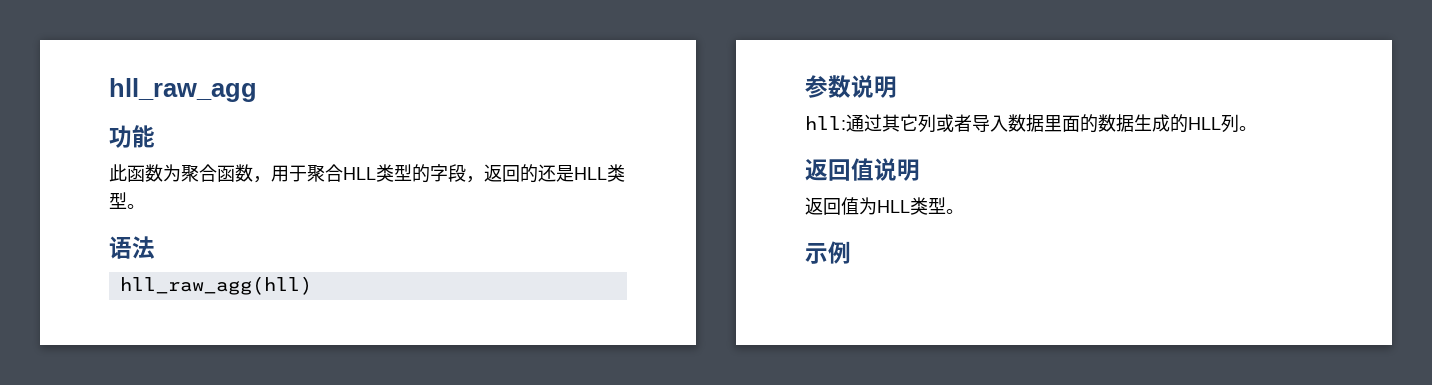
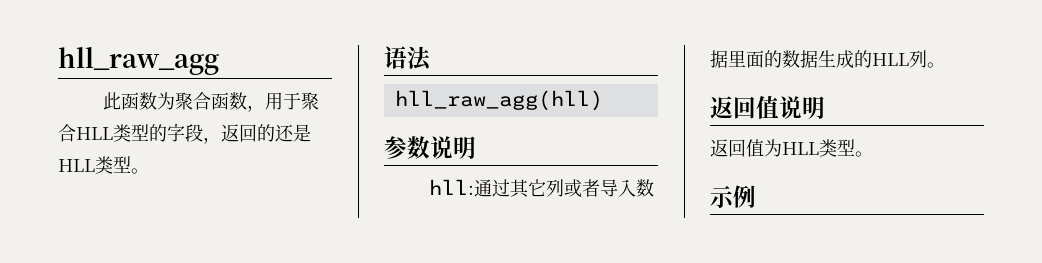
[109,125,155,148] // 功能 -> (219, 61) none

